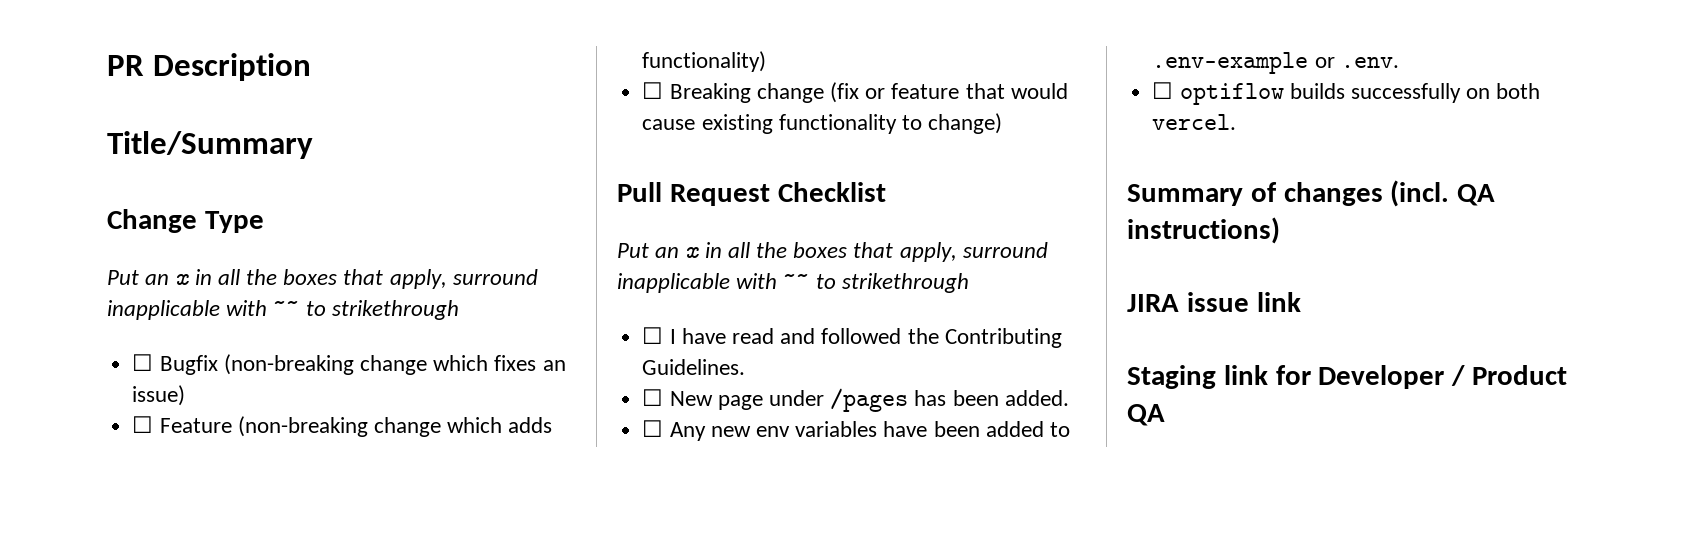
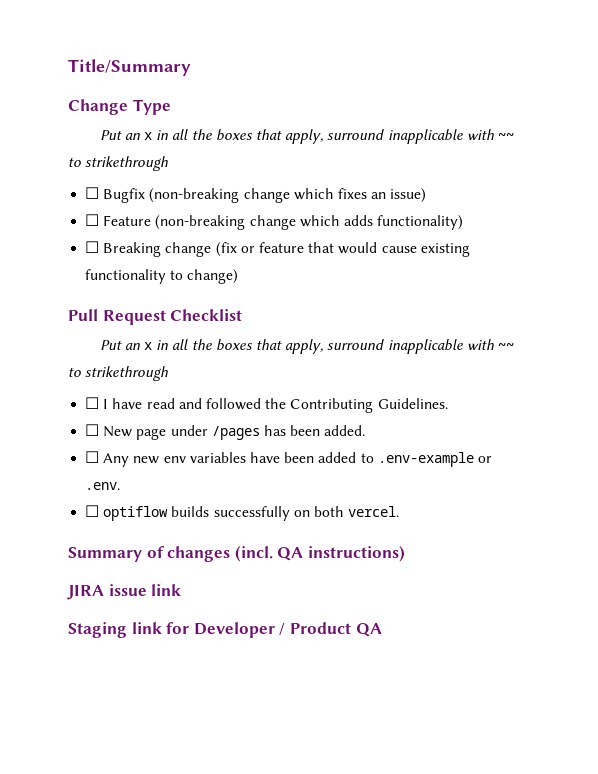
[107,53,311,81] PR Description // -> (68, 67) none

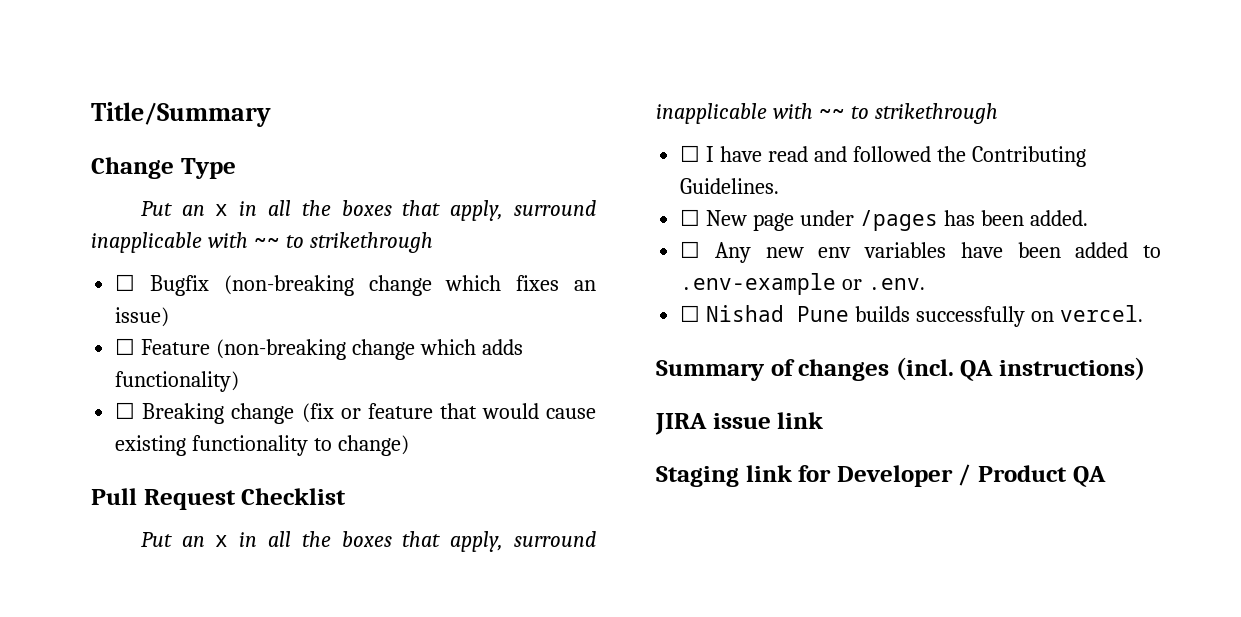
[103,506,169,521] optiflow -> [706,305,850,322] Nishad Pune
[313,506,344,517] both -> (1054, 316) none

